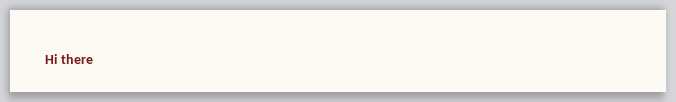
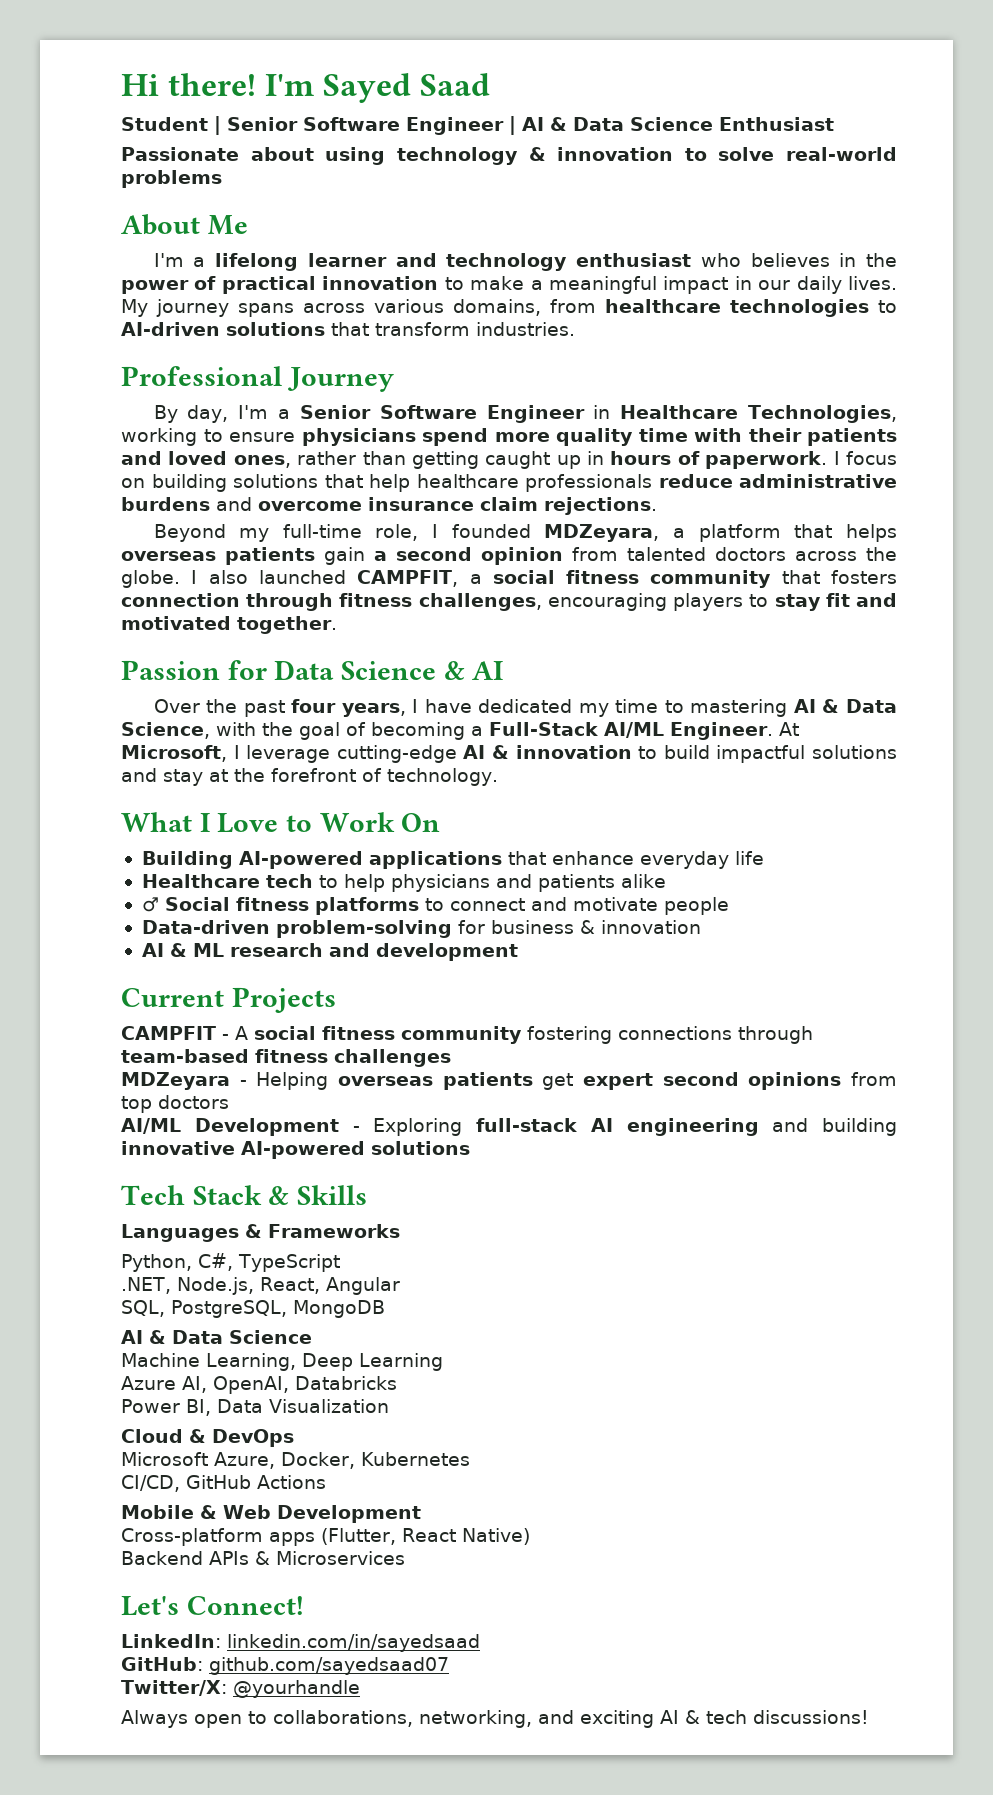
[60,54,93,64] there -> [168,73,491,103] [121,116,834,135] [121,147,897,165] [121,170,222,188] [121,214,248,235] [153,253,897,271] [121,276,897,294] [121,299,897,317] [121,322,575,336] [121,366,394,392] [153,405,897,423] [121,428,897,446] [121,451,897,469] [121,474,897,492] [121,497,657,515] [153,524,897,542] [121,547,897,565] [121,570,897,588] [121,593,897,611] [121,616,337,634] [121,660,504,680] [153,699,897,717] [121,722,799,740] [121,745,898,763] [121,768,498,786] [121,812,441,833] [141,851,764,869] [141,874,666,892] [141,897,729,915] [141,920,701,938] [141,943,518,961] [121,987,336,1013] [121,1026,813,1044] [121,1049,451,1067] [121,1072,897,1090] [121,1095,229,1113] [121,1118,897,1136] [121,1141,470,1159] [121,1185,368,1205] [121,1224,400,1242] [121,1253,340,1272] [121,1277,400,1295] [121,1300,385,1318] [121,1330,312,1344] [121,1353,443,1371] [121,1376,397,1394] [121,1399,389,1416] [121,1429,294,1447] [121,1452,470,1469] [121,1475,326,1492] [121,1505,421,1523] [121,1528,530,1546] [121,1551,405,1565] [121,1596,304,1616] [121,1634,480,1652] [121,1657,449,1675] [121,1680,360,1698] [121,1710,869,1728] there! I'm Sayed Saad // Student | Senior Software Engineer | AI & Data Science Enthusiast // Passionate about using technology & innovation to solve real-world problems // About Me // I'm a lifelong learner and technology enthusiast who believes in the power of practical innovation to make a meaningful impact in our daily lives. My journey spans across various domains, from healthcare technologies to AI-driven solutions that transform industries. // Professional Journey // By day, I'm a Senior Software Engineer in Healthcare Technologies, working to ensure physicians spend more quality time with their patients and loved ones, rather than getting caught up in hours of paperwork. I focus on building solutions that help healthcare professionals reduce administrative burdens and overcome insurance claim rejections. // Beyond my full-time role, I founded MDZeyara, a platform that helps overseas patients gain a second opinion from talented doctors across the globe. I also launched CAMPFIT, a social fitness community that fosters connection through fitness challenges, encouraging players to stay fit and motivated together. // Passion for Data Science & AI // Over the past four years, I have dedicated my time to mastering AI & Data Science, with the goal of becoming a Full-Stack AI/ML Engineer. At Microsoft, I leverage cutting-edge AI & innovation to build impactful solutions and stay at the forefront of technology. // What I Love to Work On // Building AI-powered applications that enhance everyday life // Healthcare tech to help physicians and patients alike // ♂ Social fitness platforms to connect and motivate people // Data-driven problem-solving for business & innovation // AI & ML research and development // Current Projects // CAMPFIT - A social fitness community fostering connections through team-based fitness challenges // MDZeyara - Helping overseas patients get expert second opinions from top doctors // AI/ML Development - Exploring full-stack AI engineering and building innovative AI-powered solutions // Tech Stack & Skills // Languages & Frameworks // Python, C#, TypeScript // .NET, Node.js, React, Angular // SQL, PostgreSQL, MongoDB // AI & Data Science // Machine Learning, Deep Learning // Azure AI, OpenAI, Databricks // Power BI, Data Visualization // Cloud & DevOps // Microsoft Azure, Docker, Kubernetes // CI/CD, GitHub Actions // Mobile & Web Development // Cross-platform apps (Flutter, React Native) // Backend APIs & Microservices // Let's Connect! // LinkedIn: linkedin.com/in/sayedsaad // GitHub: github.com/sayedsaad07 // Twitter/X: @yourhandle // Always open to collaborations, networking, and exciting AI & tech discussions!

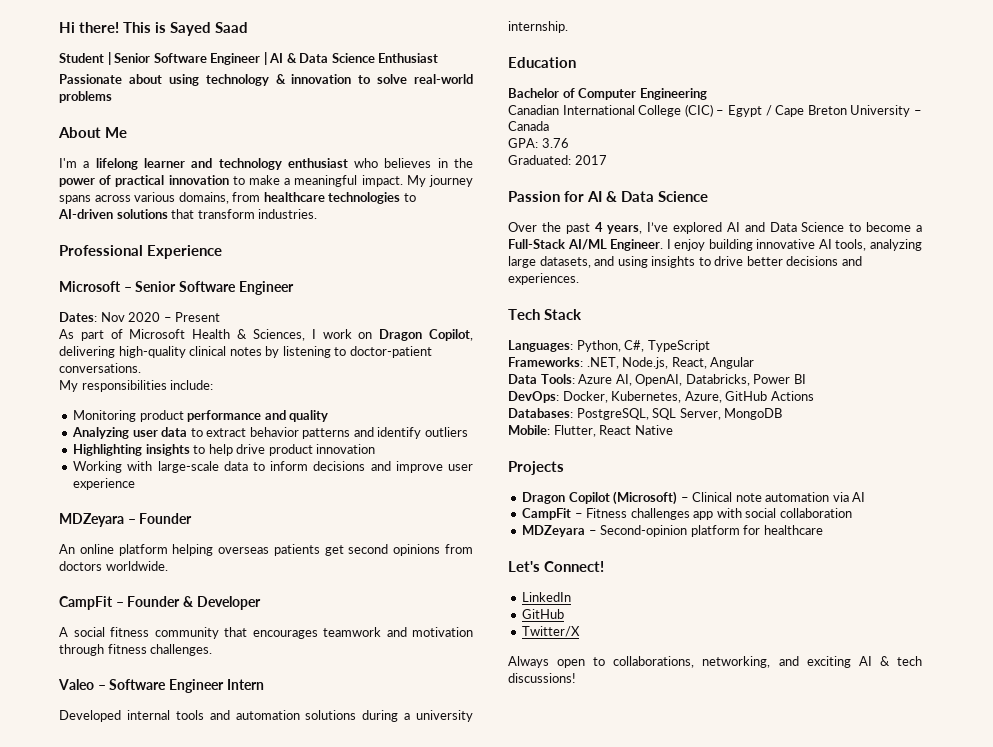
[265,74,315,96] I'm -> [123,22,167,33] This is
[663,276,897,294] impact in our daily lives. -> [361,175,403,187] impact.
[287,367,394,392] [153,405,897,423] [121,428,897,446] [121,451,897,469] [121,474,897,492] [121,497,657,515] [153,524,897,542] [121,547,897,565] [121,570,897,588] [121,593,897,611] [121,616,337,634] Journey // By day, I'm a Senior Software Engineer in Healthcare Technologies, working to ensure physicians spend more quality time with their patients and loved ones, rather than getting caught up in hours of paperwork. I focus on building solutions that help healthcare professionals reduce administrative burdens and overcome insurance claim rejections. // Beyond my full-time role, I founded MDZeyara, a platform that helps overseas patients gain a second opinion from talented doctors across the globe. I also launched CAMPFIT, a social fitness community that fosters connection through fitness challenges, encouraging players to stay fit and motivated together. -> [147,245,222,259] [59,281,294,295] [59,312,221,322] [59,329,473,341] [59,346,432,358] [59,363,141,373] [59,380,214,392] [73,410,329,422] [72,427,468,439] [73,444,376,456] [73,461,473,473] [73,478,136,490] [59,513,193,527] [59,544,473,556] [59,561,168,571] [59,596,261,610] [59,627,473,639] [59,644,213,656] [58,679,264,693] [59,710,473,722] [508,21,568,33] [508,57,576,68] [508,88,707,100] [508,104,922,117] [508,121,549,131] [508,138,569,148] [508,155,607,165] Experience // Microsoft – Senior Software Engineer // Dates: Nov 2020 – Present // As part of Microsoft Health & Sciences, I work on Dragon Copilot, delivering high-quality clinical notes by listening to doctor-patient conversations. // My responsibilities include: // Monitoring product performance and quality // Analyzing user data to extract behavior patterns and identify outliers // Highlighting insights to help drive product innovation // Working with large-scale data to inform decisions and improve user experience // MDZeyara – Founder // An online platform helping overseas patients get second opinions from doctors worldwide. // CampFit – Founder & Developer // A social fitness community that encourages teamwork and motivation through fitness challenges. // Valeo – Software Engineer Intern // Developed internal tools and automation solutions during a university internship. // Education // Bachelor of Computer Engineering // Canadian International College (CIC) – Egypt / Cape Breton University – Canada // GPA: 3.76 // Graduated: 2017
[274,660,504,680] Data Science & AI -> [587,191,708,202] AI & Data Science
[291,699,897,717] [121,722,799,740] [121,745,898,763] [121,768,498,786] [121,812,441,833] [141,851,764,869] [141,874,666,892] [141,897,729,915] [141,920,701,938] [141,943,518,961] [121,987,336,1013] [121,1026,813,1044] [121,1049,451,1067] [121,1072,897,1090] [121,1095,229,1113] [121,1118,897,1136] [121,1141,470,1159] [121,1185,368,1205] [121,1224,400,1242] four years, I have dedicated my time to mastering AI & Data Science, with the goal of becoming a Full-Stack AI/ML Engineer. At Microsoft, I leverage cutting-edge AI & innovation to build impactful solutions and stay at the forefront of technology. // What I Love to Work On // Building AI-powered applications that enhance everyday life // Healthcare tech to help physicians and patients alike // ♂ Social fitness platforms to connect and motivate people // Data-driven problem-solving for business & innovation // AI & ML research and development // Current Projects // CAMPFIT - A social fitness community fostering connections through team-based fitness challenges // MDZeyara - Helping overseas patients get expert second opinions from top doctors // AI/ML Development - Exploring full-stack AI engineering and building innovative AI-powered solutions // Tech Stack & Skills // Languages & Frameworks // -> [594,222,922,234] [508,239,922,251] [508,256,862,268] [508,273,579,285] [508,309,582,320] [508,340,573,352] 4 years, I’ve explored AI and Data Science to become a Full-Stack AI/ML Engineer. I enjoy building innovative AI tools, analyzing large datasets, and using insights to drive better decisions and experiences. // Tech Stack // Languages:
(340, 1263) none -> [508,357,583,367] Frameworks:
[121,1300,385,1318] [121,1330,312,1344] [121,1353,443,1371] [121,1376,397,1394] [121,1399,389,1416] [121,1429,294,1447] [121,1452,470,1469] [121,1475,326,1492] [121,1505,421,1523] [121,1528,530,1546] [121,1551,405,1565] [121,1596,304,1616] [121,1634,480,1652] [121,1657,449,1675] [121,1680,360,1698] SQL, PostgreSQL, MongoDB // AI & Data Science // Machine Learning, Deep Learning // Azure AI, OpenAI, Databricks // Power BI, Data Visualization // Cloud & DevOps // Microsoft Azure, Docker, Kubernetes // CI/CD, GitHub Actions // Mobile & Web Development // Cross-platform apps (Flutter, React Native) // Backend APIs & Microservices // Let's Connect! // LinkedIn: linkedin.com/in/sayedsaad // GitHub: github.com/sayedsaad07 // Twitter/X: @yourhandle -> [508,374,806,386] [508,391,814,403] [508,408,783,420] [508,425,673,437] [508,461,564,475] [522,491,866,505] [522,508,852,520] [522,525,823,537] [508,561,604,572] [522,592,572,602] [522,609,565,619] [522,626,581,637] Data Tools: Azure AI, OpenAI, Databricks, Power BI // DevOps: Docker, Kubernetes, Azure, GitHub Actions // Databases: PostgreSQL, SQL Server, MongoDB // Mobile: Flutter, React Native // Projects // Dragon Copilot (Microsoft) – Clinical note automation via AI // CampFit – Fitness challenges app with social collaboration // MDZeyara – Second-opinion platform for healthcare // Let's Connect! // LinkedIn // GitHub // Twitter/X

